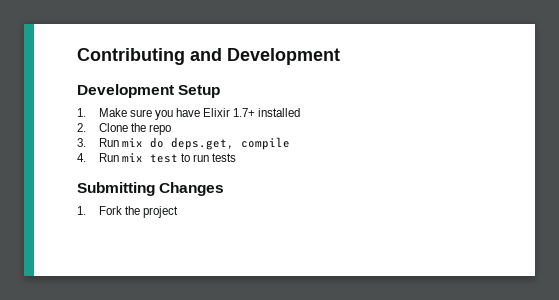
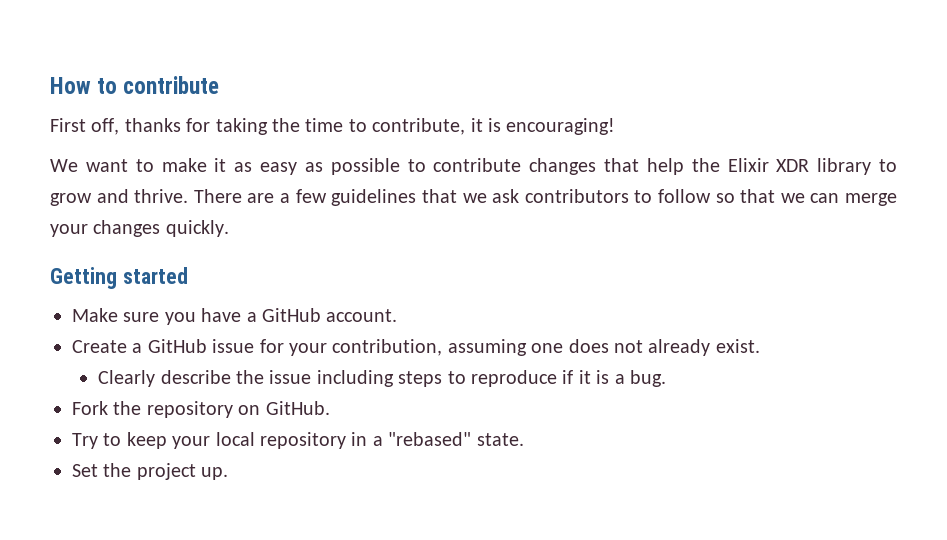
[77,48,340,65] [77,84,221,98] [77,108,301,120] [77,123,171,135] [77,137,290,150] [77,153,237,163] [77,182,225,196] [77,206,178,218] Contributing and Development // Development Setup // 1. Make sure you have Elixir 1.7+ installed // 2. Clone the repo // 3. Run mix do deps.get, compile // 4. Run mix test to run tests // Submitting Changes // 1. Fork the project -> [50,76,220,94] [50,118,616,135] [50,158,898,175] [50,189,897,206] [50,220,229,237] [50,267,188,289] [72,308,398,325] [72,339,760,356] [98,370,667,387] [72,401,330,418] [72,432,524,449] [72,463,229,480] How to contribute // First off, thanks for taking the time to contribute, it is encouraging! // We want to make it as easy as possible to contribute changes that help the Elixir XDR library to grow and thrive. There are a few guidelines that we ask contributors to follow so that we can merge your changes quickly. // Getting started // Make sure you have a GitHub account. // Create a GitHub issue for your contribution, assuming one does not already exist. // Clearly describe the issue including steps to reproduce if it is a bug. // Fork the repository on GitHub. // Try to keep your local repository in a "rebased" state. // Set the project up.

